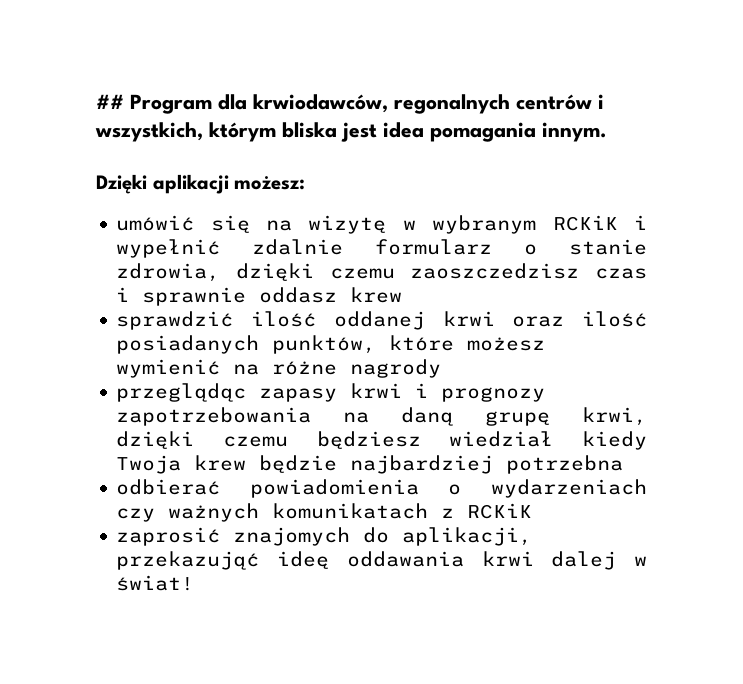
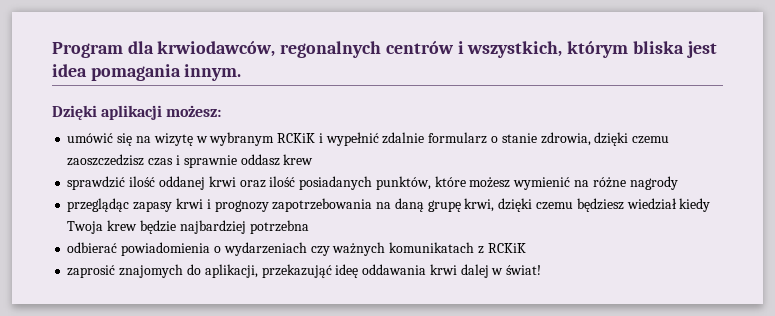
[96,94,124,109] ## -> (52, 50) none

